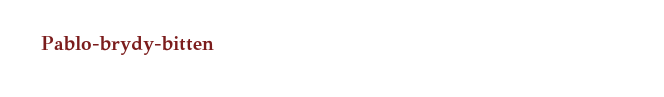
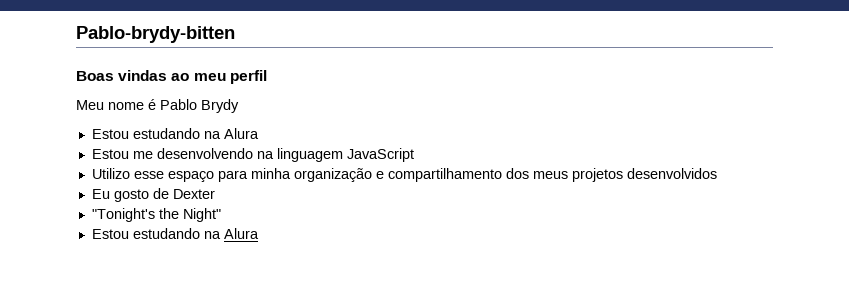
(214, 45) none -> [76,70,267,84] [76,99,239,113] [91,128,259,139] [91,148,414,162] [91,168,717,182] [91,188,215,202] [91,208,221,222] [91,228,259,239] // Boas vindas ao meu perfil // Meu nome é Pablo Brydy // Estou estudando na Alura // Estou me desenvolvendo na linguagem JavaScript // Utilizo esse espaço para minha organização e compartilhamento dos meus projetos desenvolvidos // Eu gosto de Dexter // "Tonight's the Night" // Estou estudando na Alura

